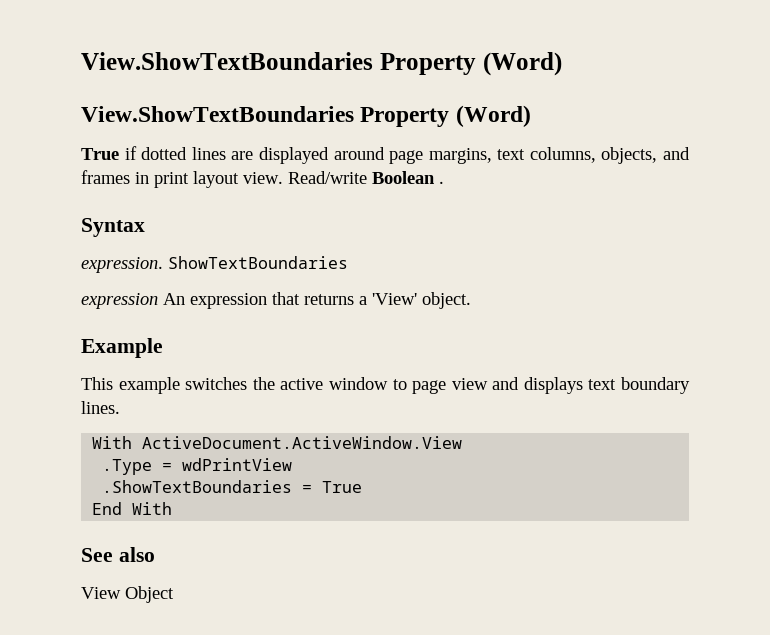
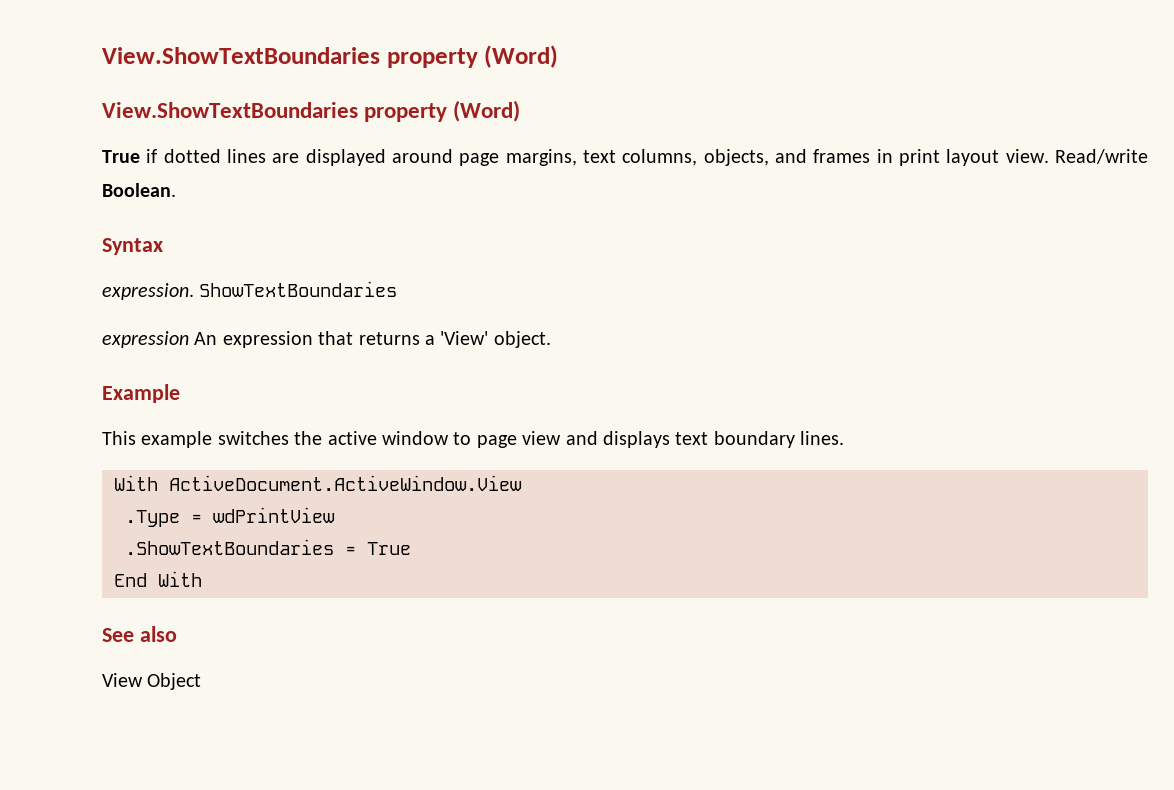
[81,52,476,75] View.ShowTextBoundaries Property -> [102,47,478,68] View.ShowTextBoundaries property
[360,107,450,127] Property -> [364,103,448,122] property
[372,171,444,184] Boolean . -> [102,183,176,197] Boolean.

